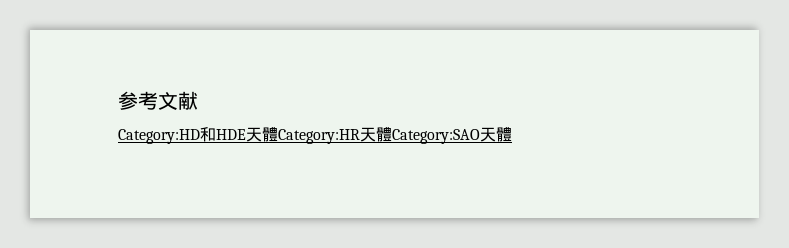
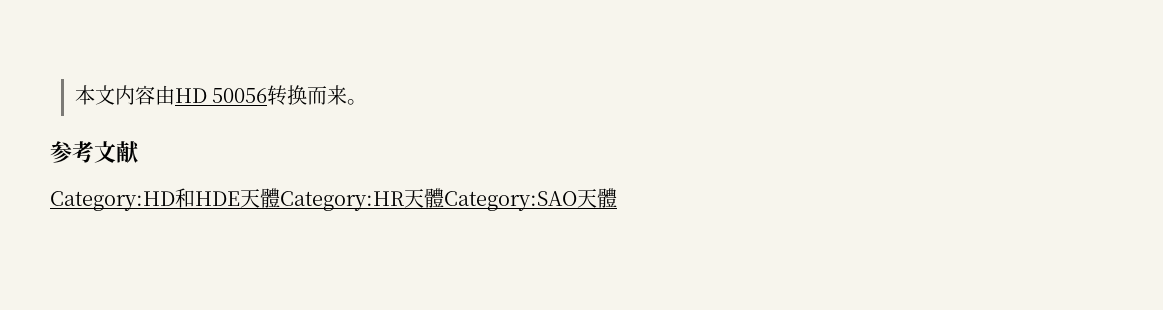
(118, 100) none -> [74,85,367,106] 本文内容由HD 50056转换而来。 //

